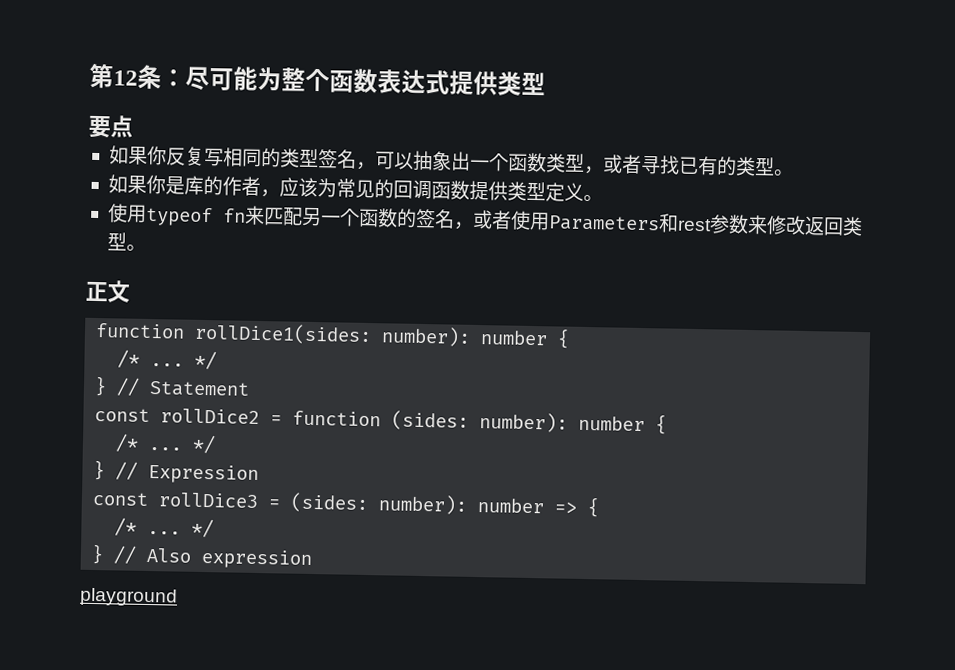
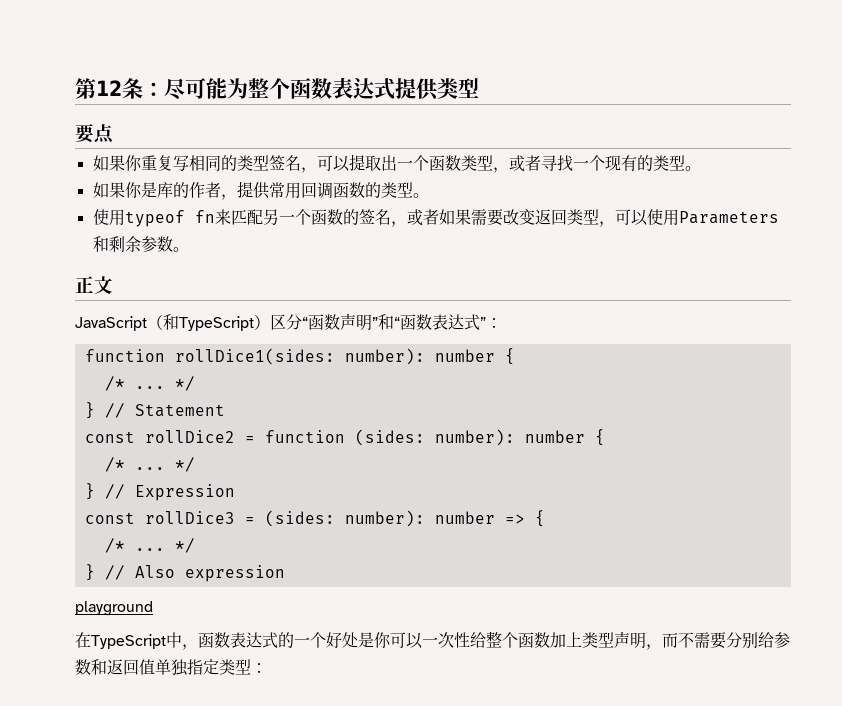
[165,147,186,166] 反 -> [140,155,157,170] 重
[412,150,452,171] 抽象 -> [348,154,381,171] 提取
[677,156,699,175] 已 -> [572,155,621,171] 一个现
[278,177,584,202] 应该为常见的回调函数提供类型定义 -> [236,181,413,199] 提供常用回调函数的类型
[509,210,863,237] [106,232,146,251] [85,280,130,303] 使用Parameters和rest参数来修改返回类型。 // 正文 -> [438,209,779,227] [92,236,189,252] [75,276,113,294] [75,313,502,331] 如果需要改变返回类型，可以使用Parameters和剩余参数。 // 正文 // JavaScript（和TypeScript）区分“函数声明”和“函数表达式”：
(178, 597) none -> [75,631,790,650] [75,659,267,676] // 在TypeScript中，函数表达式的一个好处是你可以一次性给整个函数加上类型声明，而不需要分别给参数和返回值单独指定类型：

